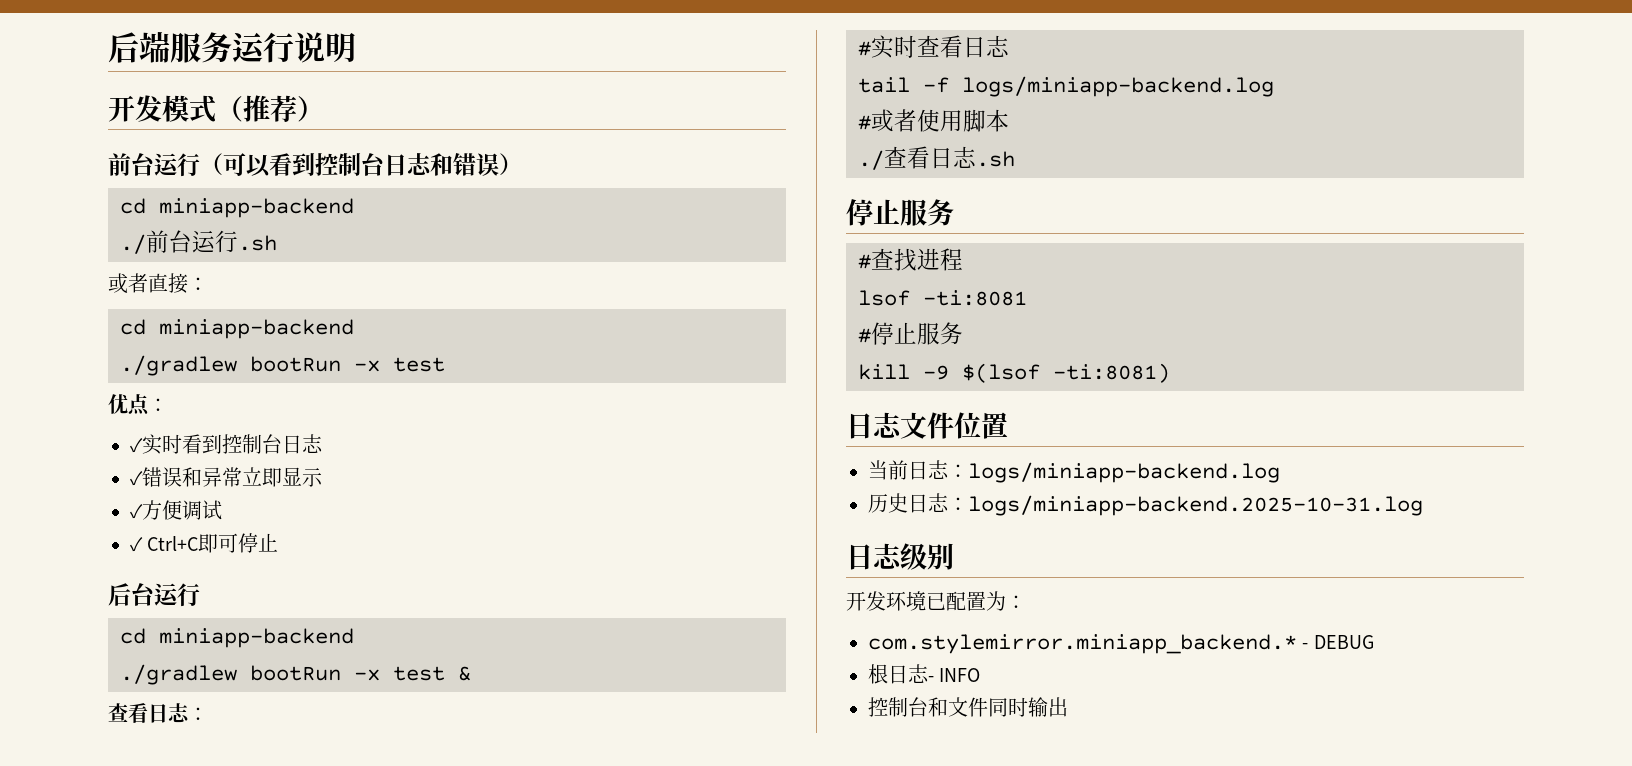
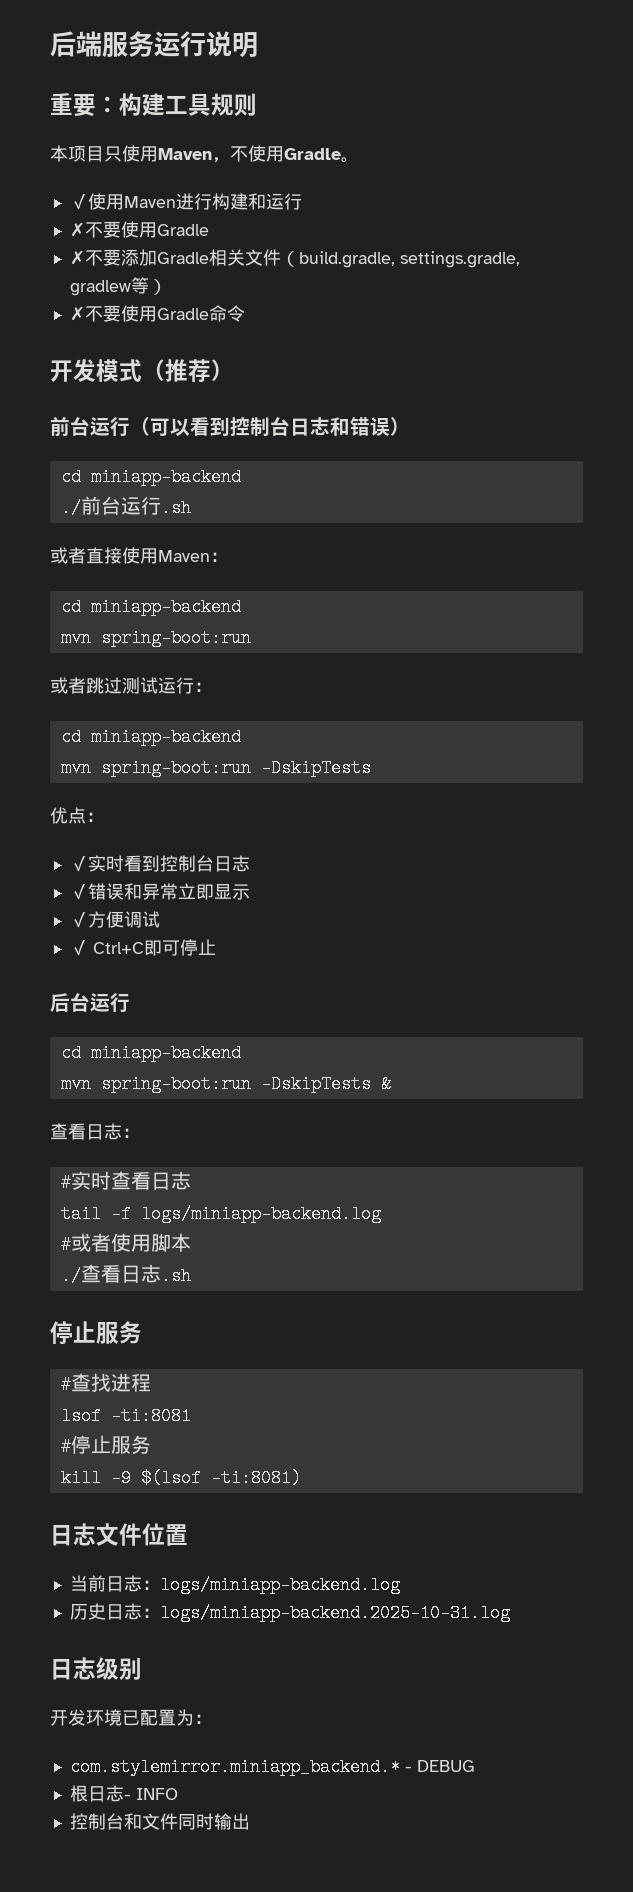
(356, 47) none -> [50,93,257,117] [50,145,359,163] [69,193,302,210] [69,221,209,238] [69,249,520,268] [69,277,167,296] [69,305,245,322] // 重要：构建工具规则 // 本项目只使用Maven，不使用Gradle。 // ✓使用Maven进行构建和运行 // ✗不要使用Gradle // ✗不要添加Gradle相关文件（build.gradle, settings.gradle, gradlew等） // ✗不要使用Gradle命令
[188,277,208,291] [120,319,354,339] [120,355,445,376] ： // cd miniapp-backend // ./gradlew bootRun -x test -> [122,547,228,564] [60,598,241,616] [60,629,251,647] [50,677,212,694] [60,728,241,746] [60,759,371,777] 使用Maven： // cd miniapp-backend // mvn spring-boot:run // 或者跳过测试运行： // cd miniapp-backend // mvn spring-boot:run -DskipTests
[120,664,445,685] ./gradlew bootRun -x test -> [60,1075,371,1093] mvn spring-boot:run -DskipTests

